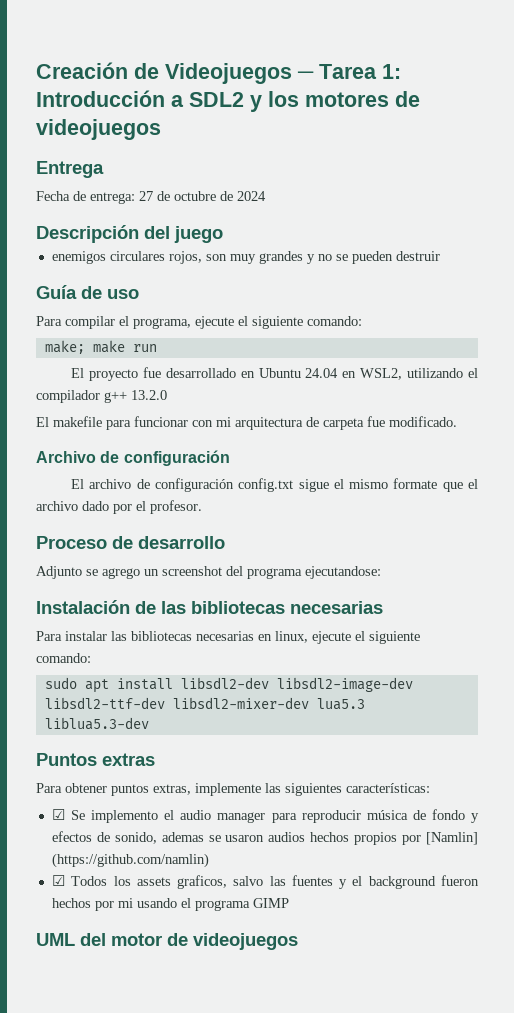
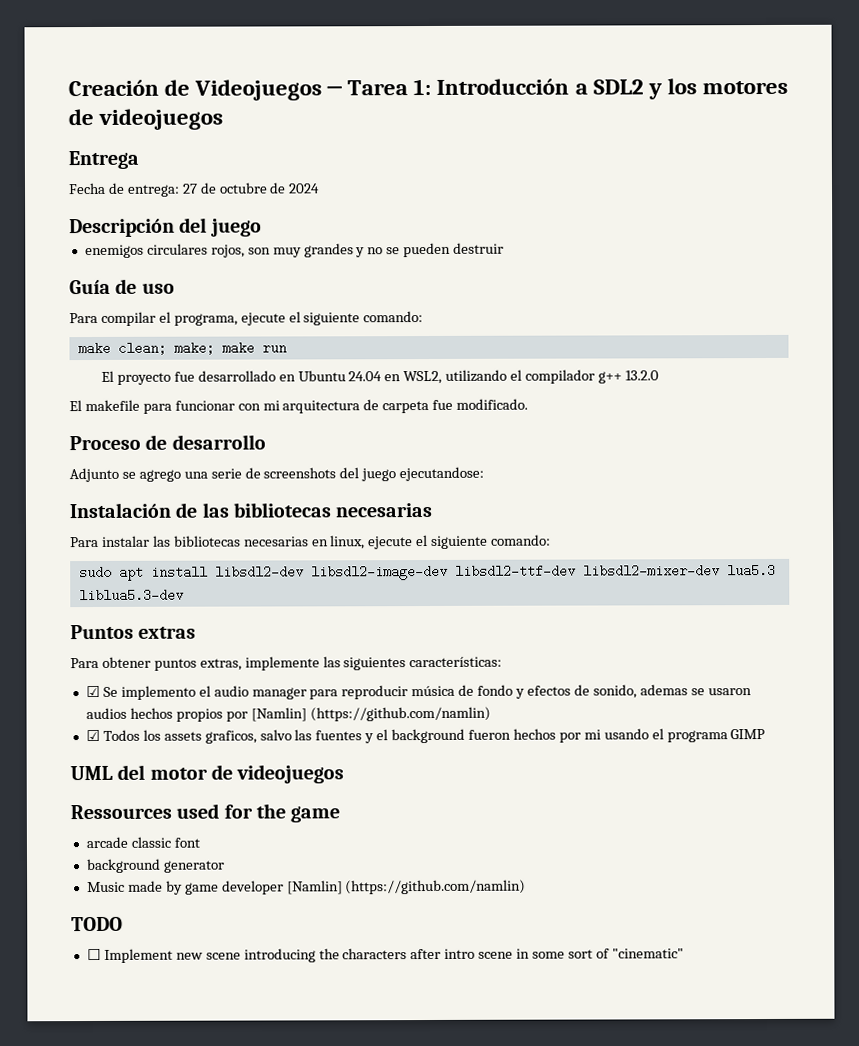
(362, 321) none -> [77,341,167,356] make clean;
[36,450,230,466] [71,478,478,492] [36,500,202,514] // Archivo de configuración // El archivo de configuración config.txt sigue el mismo formate que el archivo dado por el profesor. -> (529, 404) none
[144,566,302,579] un screenshot del programa -> [183,467,397,482] una serie de screenshots del juego
(298, 941) none -> [70,803,341,823] [85,836,200,849] [85,858,225,874] [86,879,527,895] [71,916,123,932] [86,948,684,963] // Ressources used for the game // arcade classic font // background generator // Music made by game developer [Namlin] (https://github.com/namlin) // TODO // ☐ Implement new scene introducing the characters after intro scene in some sort of "cinematic"

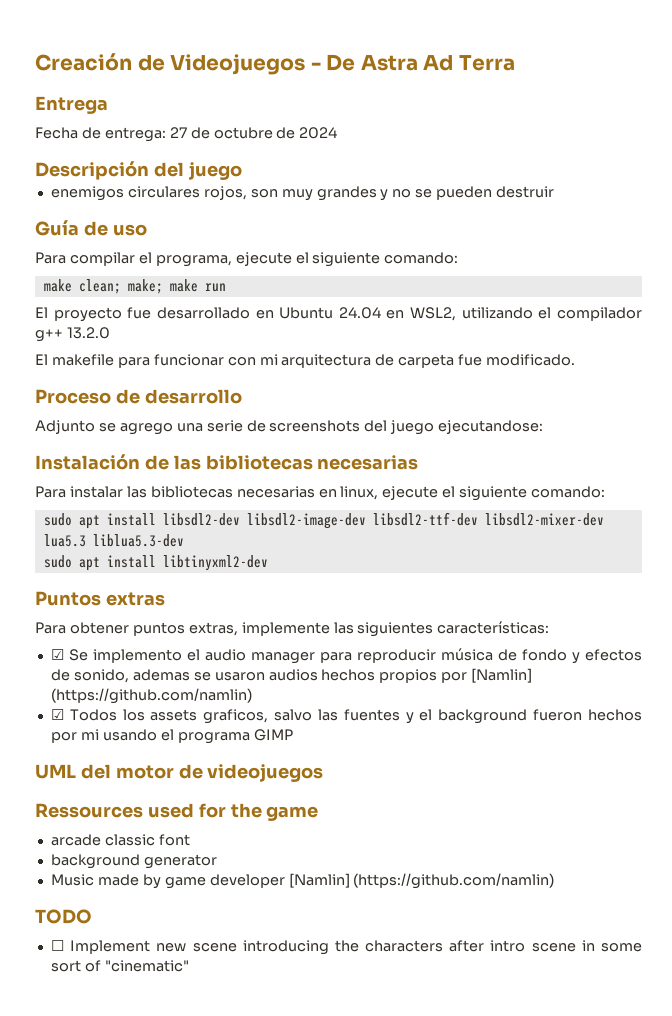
[326,78,788,100] [68,108,224,130] ─ Tarea 1: Introducción a SDL2 y los motores de videojuegos -> [310,54,515,71] - De Astra Ad Terra
(184, 595) none -> [43,555,268,571] // sudo apt install libtinyxml2-dev

